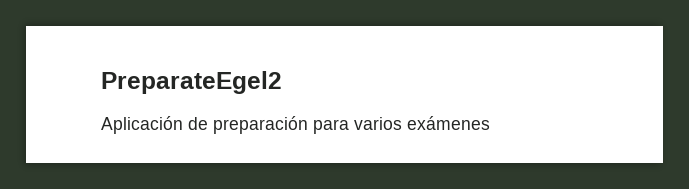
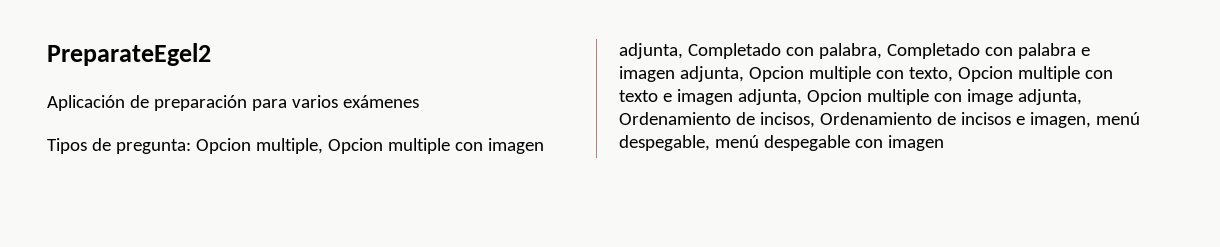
(490, 123) none -> [47,138,544,154] [619,43,1090,59] [619,66,1113,82] [619,89,1082,105] [619,112,1140,128] [619,135,944,151] // Tipos de pregunta: Opcion multiple, Opcion multiple con imagen adjunta, Completado con palabra, Completado con palabra e imagen adjunta, Opcion multiple con texto, Opcion multiple con texto e imagen adjunta, Opcion multiple con image adjunta, Ordenamiento de incisos, Ordenamiento de incisos e imagen, menú despegable, menú despegable con imagen

